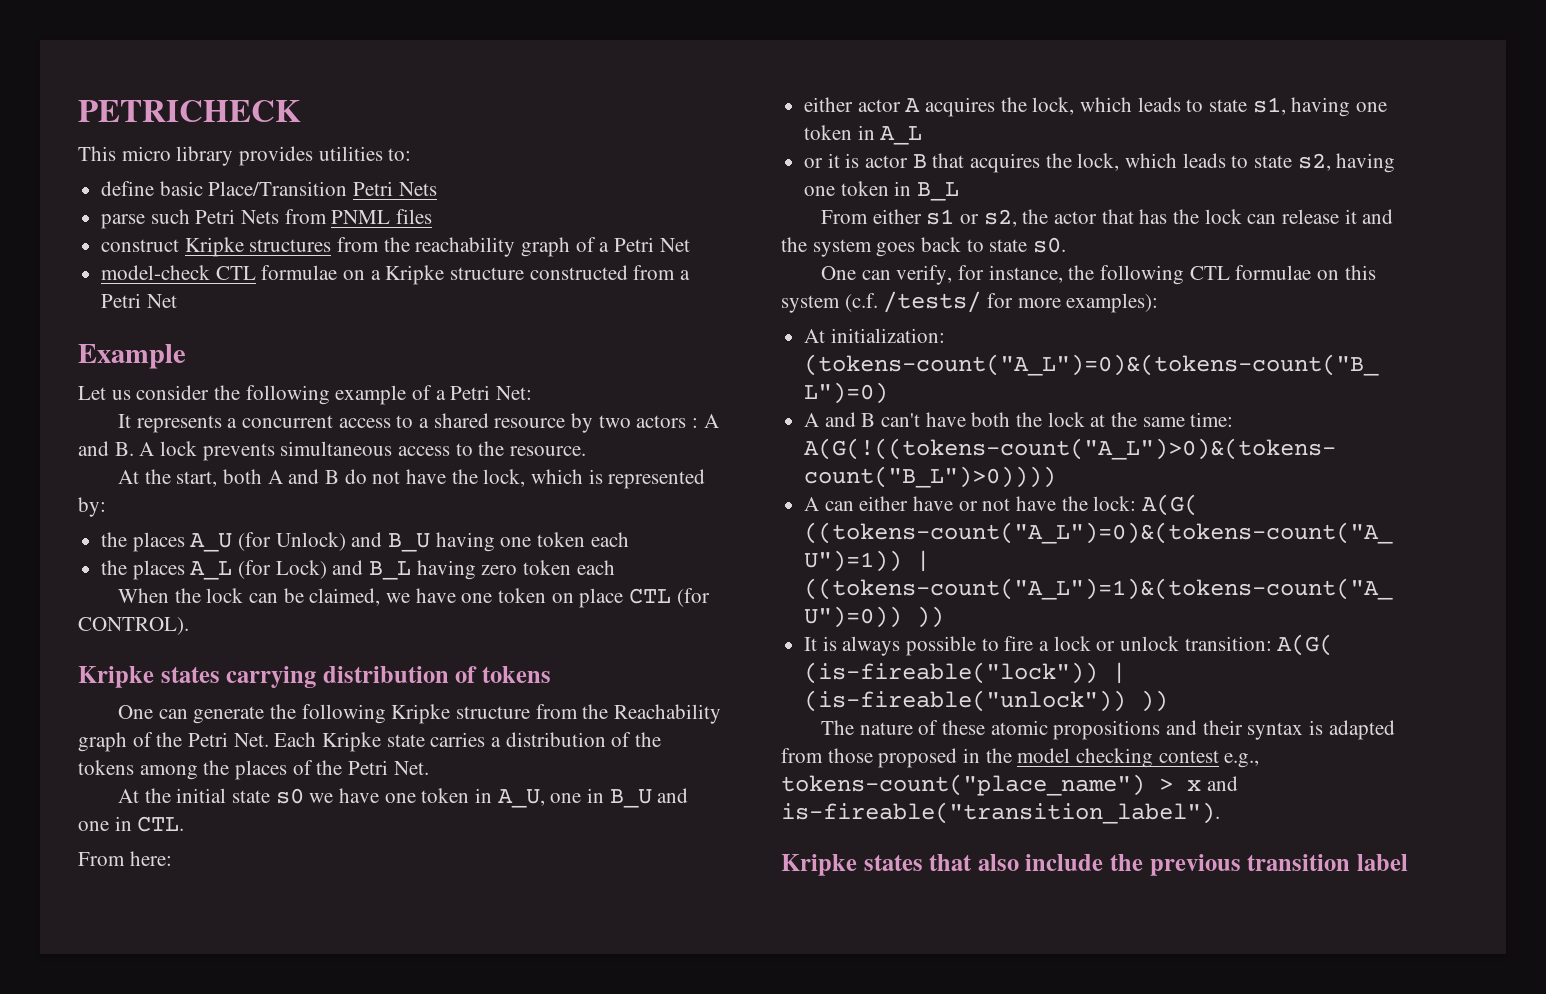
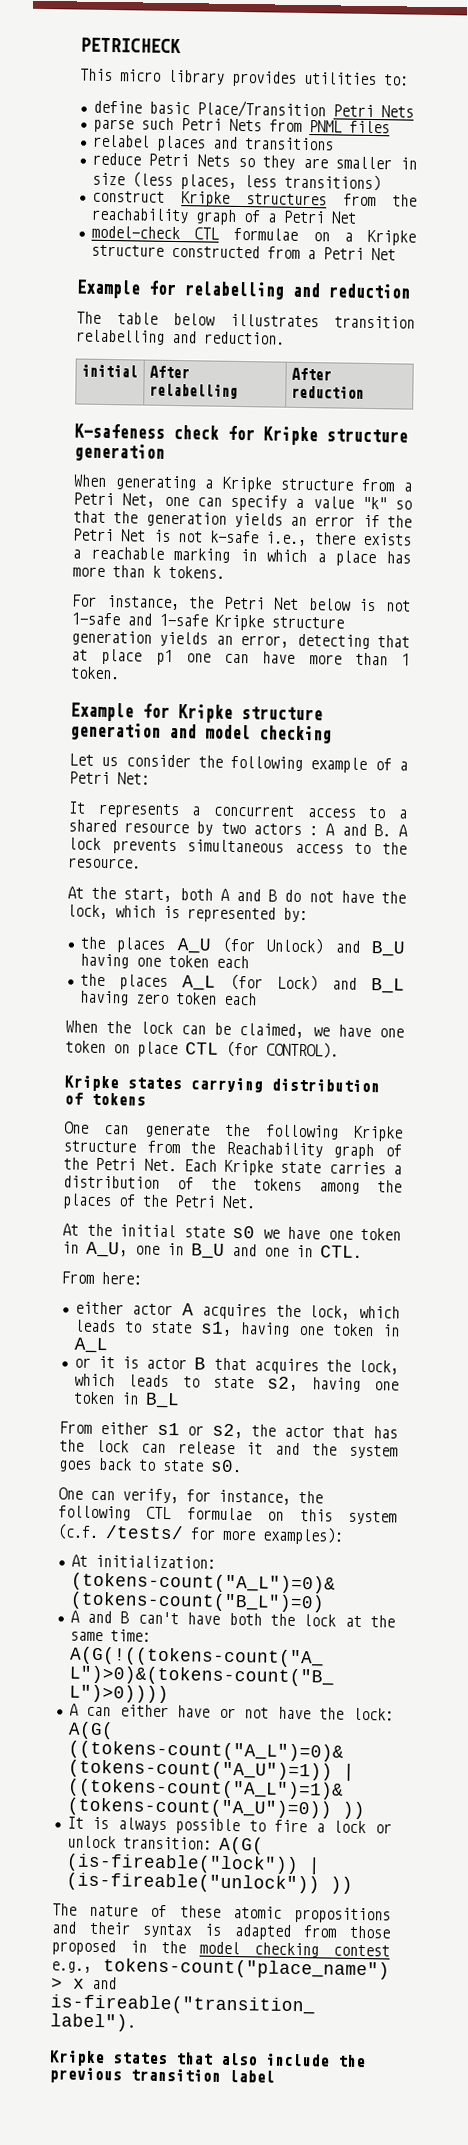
(433, 216) none -> [92,134,334,152] [91,152,417,170] [91,171,381,192] // relabel places and transitions // reduce Petri Nets so they are smaller in size (less places, less transitions)
(186, 356) none -> [148,280,410,300] [76,311,415,329] [76,329,285,345] [80,364,138,378] [148,365,190,379] [148,383,238,399] [290,367,332,381] [290,385,364,399] [74,423,408,446] [74,443,165,462] [73,474,412,493] [73,492,412,511] [73,510,412,528] [73,528,412,547] [72,546,411,567] [72,565,225,579] [72,594,411,612] [71,612,344,631] [71,630,410,650] [71,648,410,666] [70,666,120,680] [70,702,323,723] [70,722,332,744] for relabelling and reduction // The table below illustrates transition relabelling and reduction. // initial | After relabelling | After reduction // K-safeness check for Kripke structure generation // When generating a Kripke structure from a Petri Net, one can specify a value "k" so that the generation yields an error if the Petri Net is not k-safe i.e., there exists a reachable marking in which a place has more than k tokens. // For instance, the Petri Net below is not 1-safe and 1-safe Kripke structure generation yields an error, detecting that at place p1 one can have more than 1 token. // Example for Kripke structure generation and model checking

